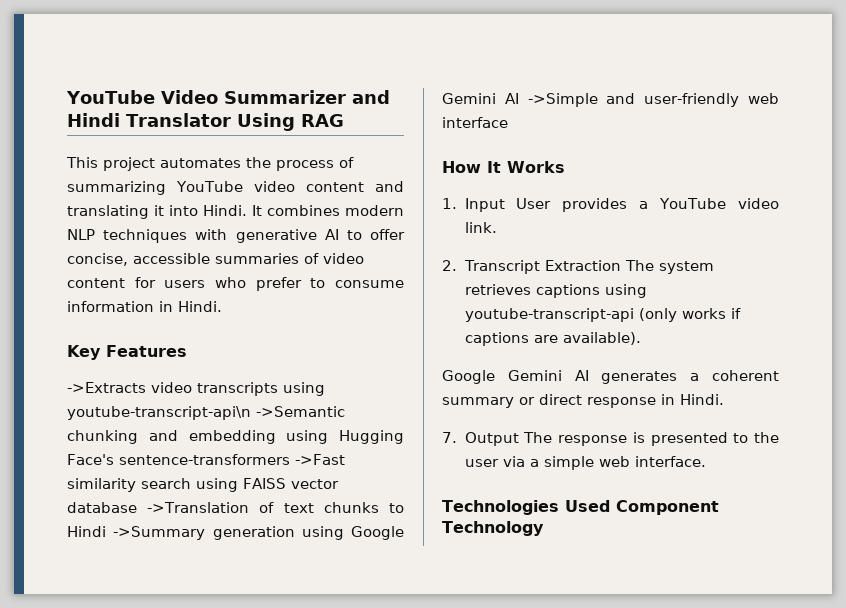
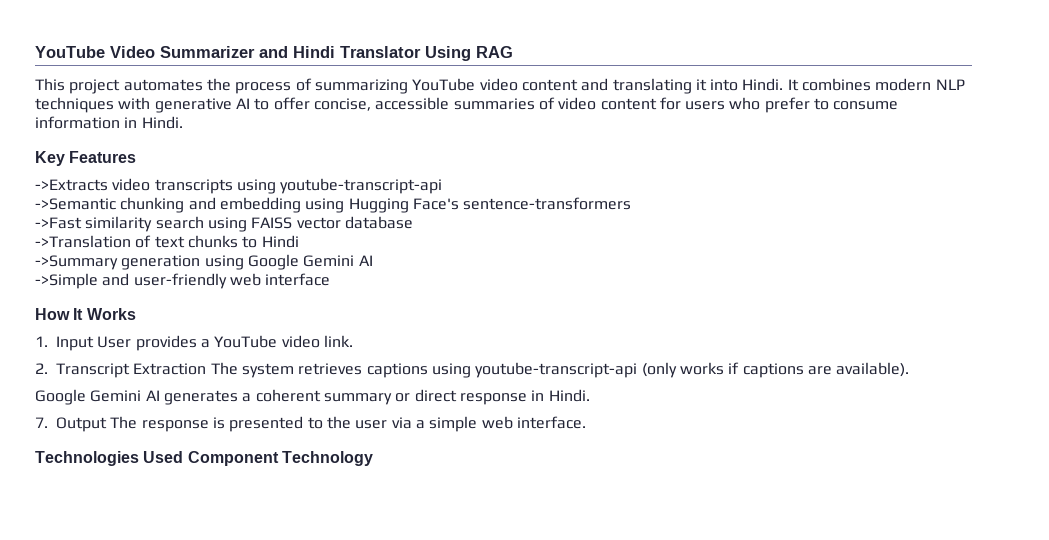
[67,406,251,420] youtube-transcript-api\n -> [280,178,443,194] youtube-transcript-api //
(290, 459) none -> (632, 203) //
(137, 507) none -> (413, 222) //
(106, 531) none -> (299, 241) //
(519, 98) none -> (373, 260) //

